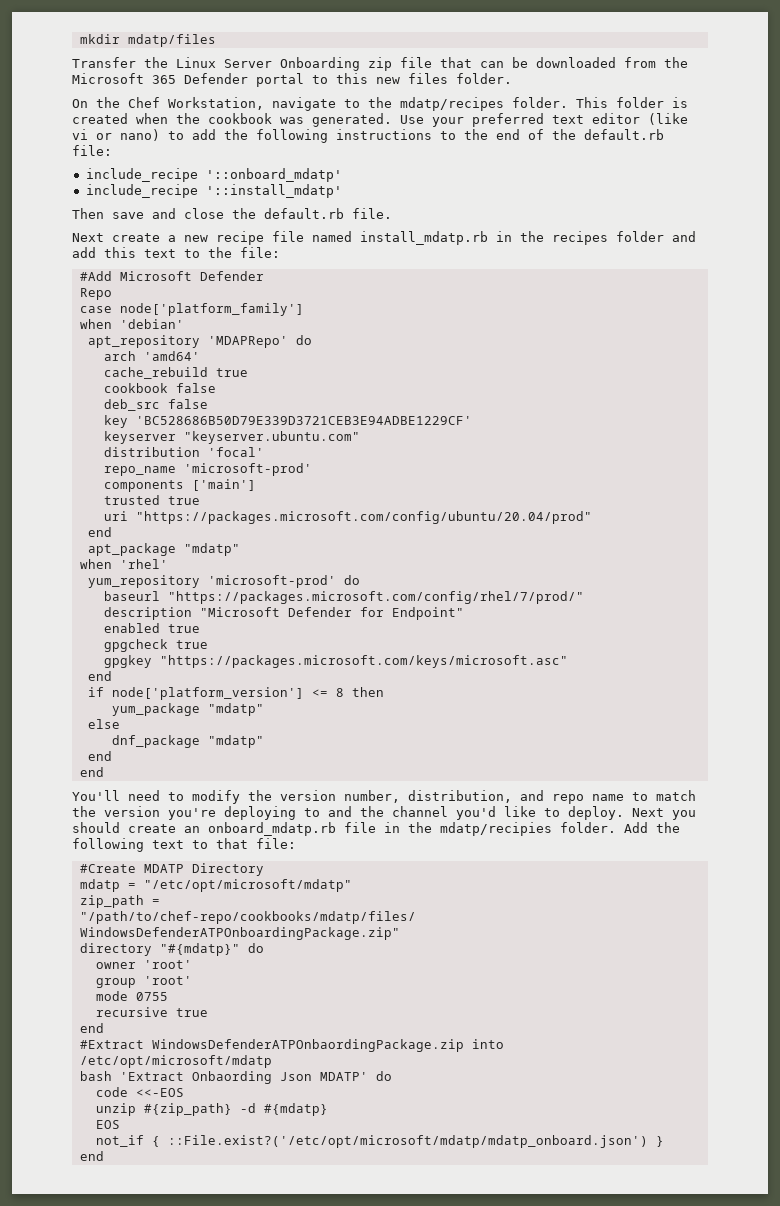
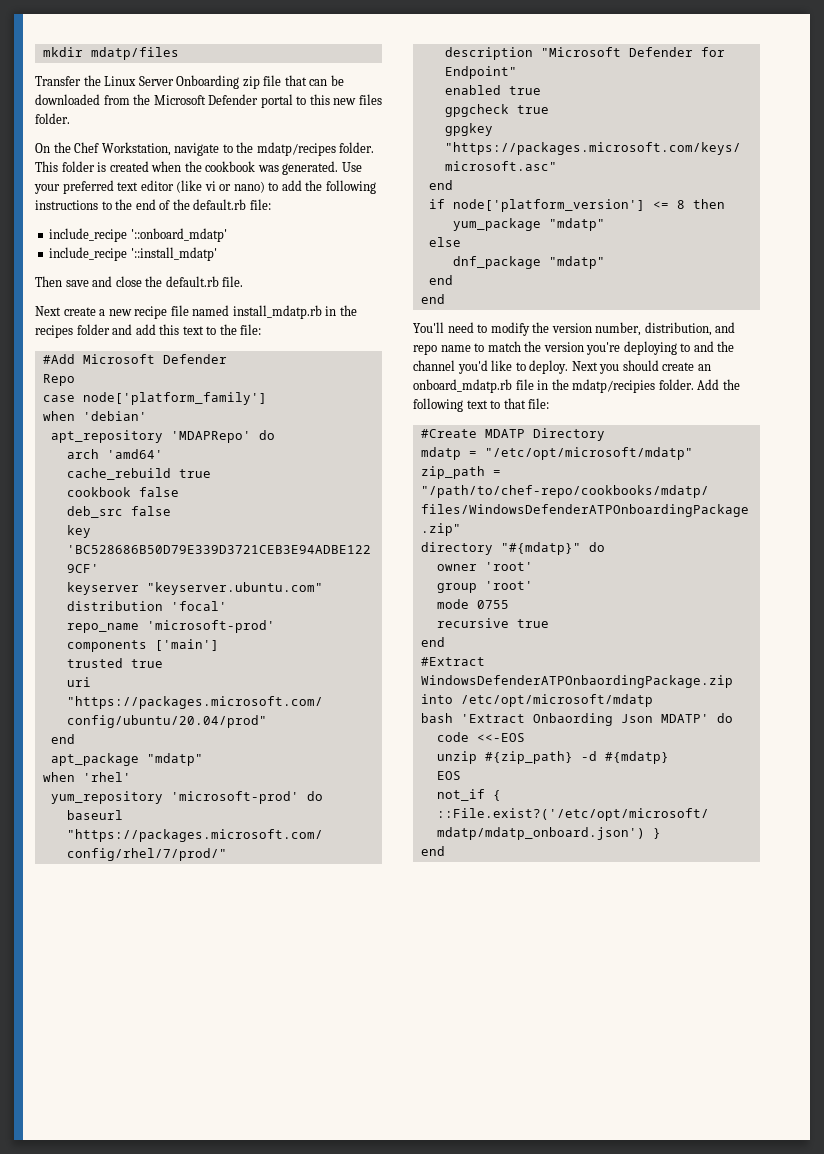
[152,75,176,84] 365 -> (206, 100) none

